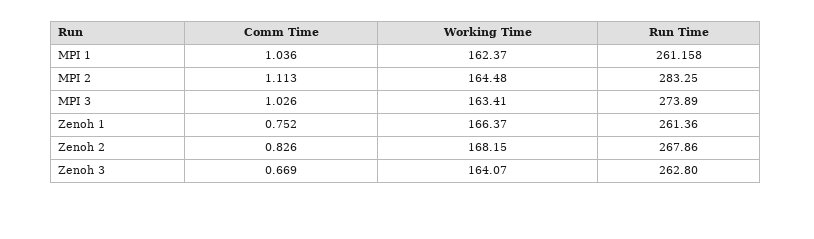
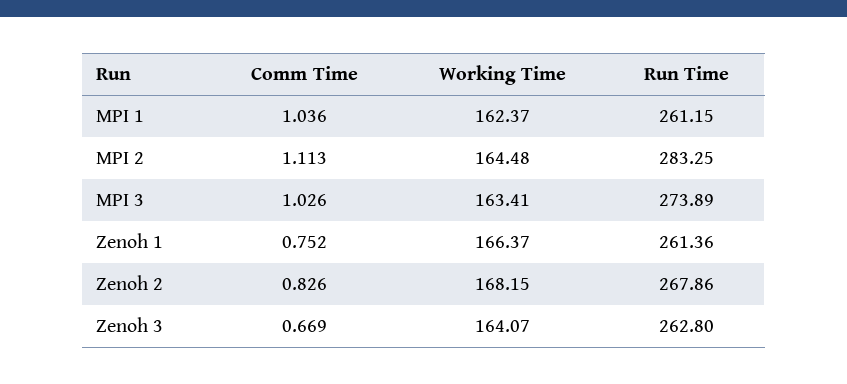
[655,51,702,59] 261.158 -> [659,110,714,122] 261.15

